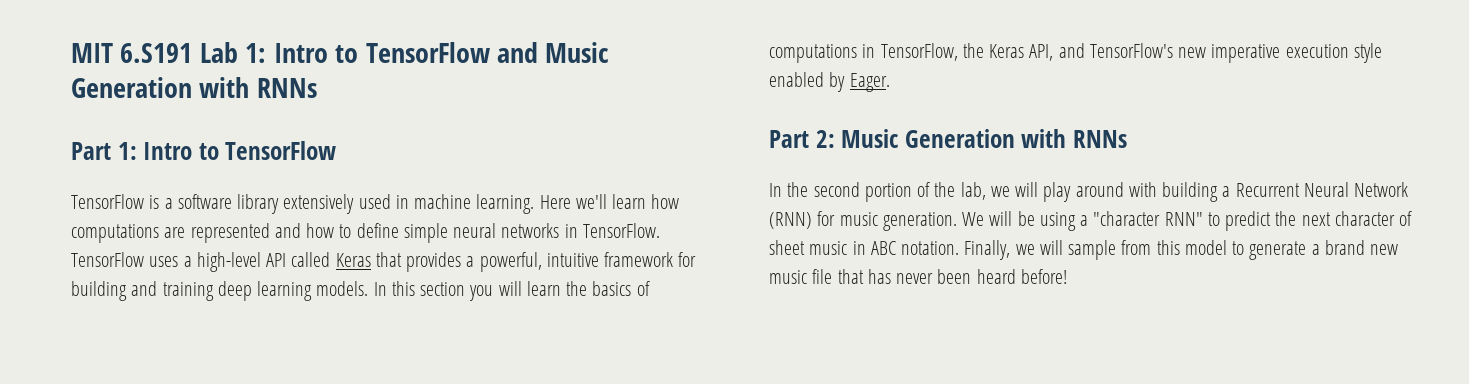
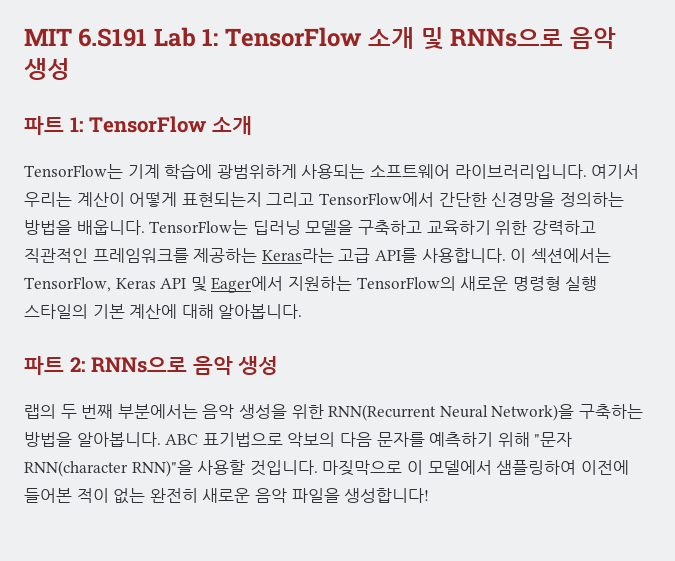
[273,42,609,63] [71,77,317,98] [71,141,337,160] [71,194,680,214] [71,223,660,243] [71,252,697,272] [71,281,650,301] [769,43,1382,63] [769,72,890,92] [769,129,1128,148] [769,182,1409,202] [769,211,1413,231] [769,240,1399,260] [769,269,1067,284] Intro to TensorFlow and Music Generation with RNNs // Part 1: Intro to TensorFlow // TensorFlow is a software library extensively used in machine learning. Here we'll learn how computations are represented and how to define simple neural networks in TensorFlow. TensorFlow uses a high-level API called Keras that provides a powerful, intuitive framework for building and training deep learning models. In this section you will learn the basics of computations in TensorFlow, the Keras API, and TensorFlow's new imperative execution style enabled by Eager. // Part 2: Music Generation with RNNs // In the second portion of the lab, we will play around with building a Recurrent Neural Network (RNN) for music generation. We will be using a "character RNN" to predict the next character of sheet music in ABC notation. Finally, we will sample from this model to generate a brand new music file that has never been heard before! -> [224,27,616,50] [24,58,70,80] [24,116,252,135] [24,163,640,179] [24,192,624,207] [24,220,596,235] [24,248,611,263] [24,276,598,293] [24,304,303,319] [24,356,279,375] [24,404,643,421] [24,432,573,447] [24,460,629,477] [24,488,430,504] TensorFlow 소개 및 RNNs으로 음악 생성 // 파트 1: TensorFlow 소개 // TensorFlow는 기계 학습에 광범위하게 사용되는 소프트웨어 라이브러리입니다. 여기서 우리는 계산이 어떻게 표현되는지 그리고 TensorFlow에서 간단한 신경망을 정의하는 방법을 배웁니다. TensorFlow는 딥러닝 모델을 구축하고 교육하기 위한 강력하고 직관적인 프레임워크를 제공하는 Keras라는 고급 API를 사용합니다. 이 섹션에서는 TensorFlow, Keras API 및 Eager에서 지원하는 TensorFlow의 새로운 명령형 실행 스타일의 기본 계산에 대해 알아봅니다. // 파트 2: RNNs으로 음악 생성 // 랩의 두 번째 부분에서는 음악 생성을 위한 RNN(Recurrent Neural Network)을 구축하는 방법을 알아봅니다. ABC 표기법으로 악보의 다음 문자를 예측하기 위해 "문자 RNN(character RNN)"을 사용할 것입니다. 마짖막으로 이 모델에서 샘플링하여 이전에 들어본 적이 없는 완전히 새로운 음악 파일을 생성합니다!

